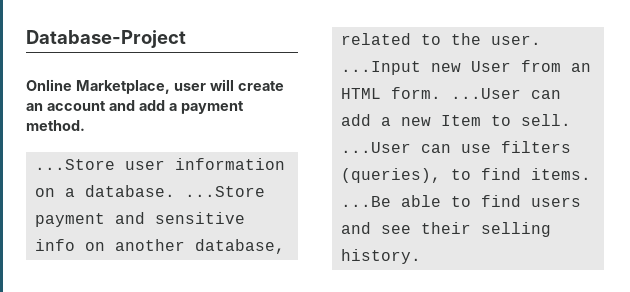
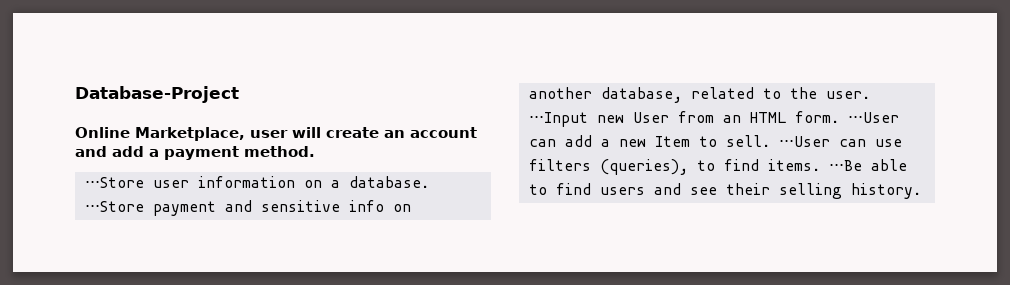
[34,159,115,170] ...Store -> [85,177,145,188] ⋅⋅⋅Store
[184,186,265,197] ...Store -> [85,201,145,212] ⋅⋅⋅Store
[340,61,421,75] ...Input -> [529,112,589,127] ⋅⋅⋅Input
[450,88,521,99] ...User -> [848,112,900,123] ⋅⋅⋅User
[340,142,411,153] ...User -> [779,136,831,147] ⋅⋅⋅User
[340,196,391,207] ...Be -> [829,160,863,171] ⋅⋅⋅Be

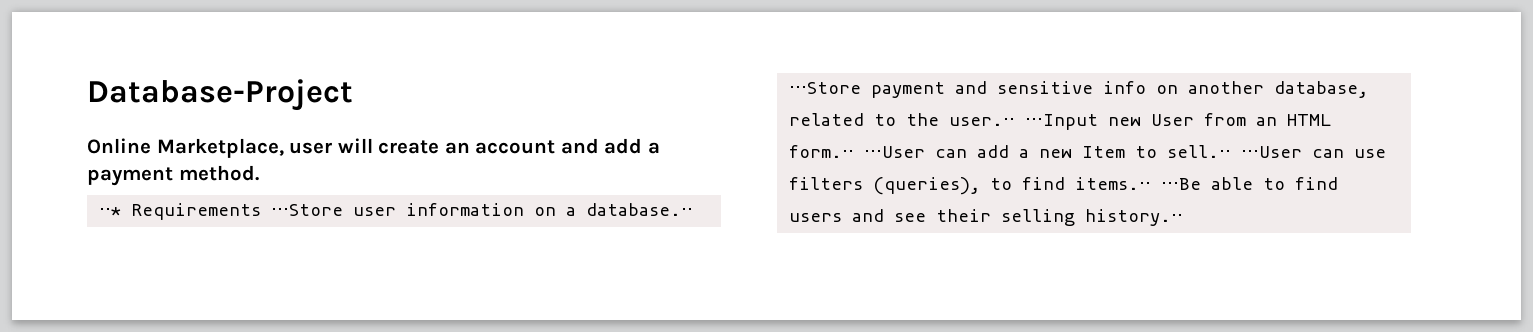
(315, 151) none -> [99,203,262,220] ⋅⋅* Requirements
[349,176,430,188] database. -> [586,203,694,216] database.⋅⋅
[826,91,871,99] user. -> [949,117,1016,126] user.⋅⋅
[795,111,840,123] form. -> [789,145,855,158] form.⋅⋅
[726,135,771,147] sell. -> [1167,145,1232,158] sell.⋅⋅
[768,159,821,171] items. -> [1075,177,1152,190] items.⋅⋅
[851,183,922,199] history. -> [1085,209,1184,226] history.⋅⋅

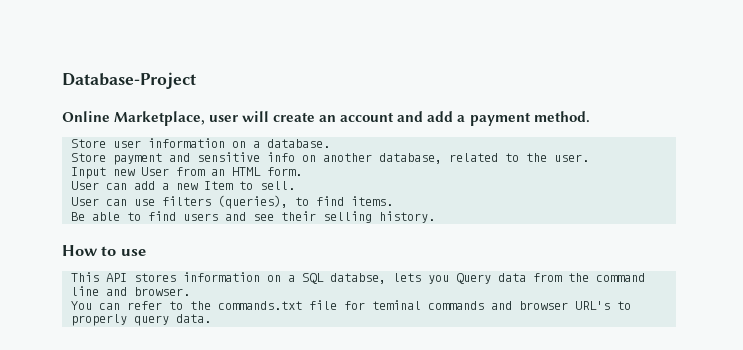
[99,203,344,220] ⋅⋅* Requirements ⋅⋅⋅Store -> [70,139,106,148] Store
[586,203,694,216] [789,82,862,94] database.⋅⋅ ⋅⋅⋅Store -> [266,139,330,148] [70,153,106,162] database. // Store
[949,114,1099,130] user.⋅⋅ ⋅⋅⋅Input -> [553,154,589,162] [70,167,106,179] user. // Input
[789,145,926,158] form.⋅⋅ ⋅⋅⋅User -> [266,167,302,176] [70,181,99,190] form. // User
[1167,145,1303,158] sell.⋅⋅ ⋅⋅⋅User -> [259,181,295,190] [70,197,99,206] sell. // User
[1075,177,1202,190] items.⋅⋅ ⋅⋅⋅Be -> [350,196,393,206] [70,212,85,221] items. // Be
[1085,209,1184,226] history.⋅⋅ -> [378,211,435,223] [62,245,146,256] [70,272,645,284] [70,286,190,296] [70,300,631,310] [70,314,211,326] history. // How to use // This API stores information on a SQL databse, lets you Query data from the command line and browser. // You can refer to the commands.txt file for teminal commands and browser URL's to properly query data.

